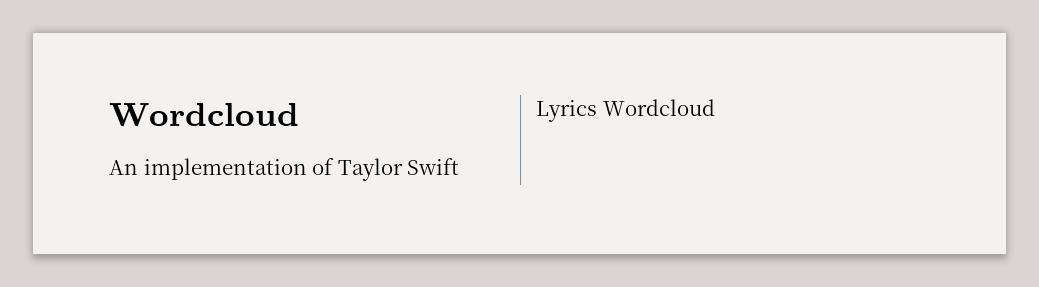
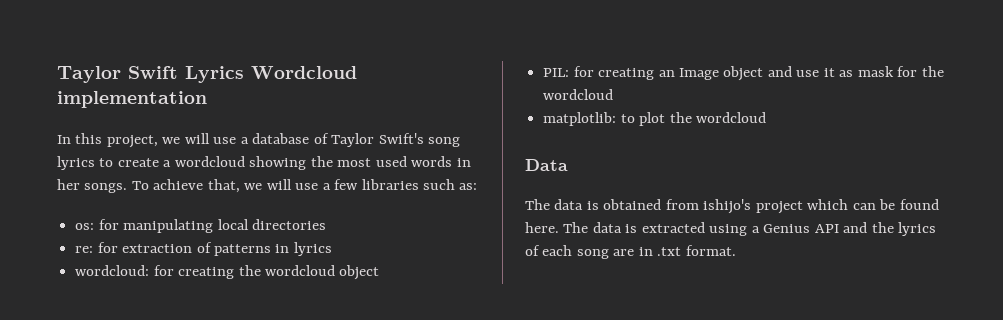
[109,103,299,127] [109,158,460,181] [536,99,715,122] Wordcloud // An implementation of Taylor Swift Lyrics Wordcloud -> [57,66,357,83] [57,91,207,108] [57,133,461,148] [57,156,471,170] [57,179,478,193] [75,219,326,233] [75,242,332,256] [75,265,380,280] [543,66,944,81] [543,89,614,100] [543,112,766,126] [525,159,568,171] [525,199,939,214] [525,222,937,236] [525,245,736,259] Taylor Swift Lyrics Wordcloud implementation // In this project, we will use a database of Taylor Swift's song lyrics to create a wordcloud showing the most used words in her songs. To achieve that, we will use a few libraries such as: // os: for manipulating local directories // re: for extraction of patterns in lyrics // wordcloud: for creating the wordcloud object // PIL: for creating an Image object and use it as mask for the wordcloud // matplotlib: to plot the wordcloud // Data // The data is obtained from ishijo's project which can be found here. The data is extracted using a Genius API and the lyrics of each song are in .txt format.

